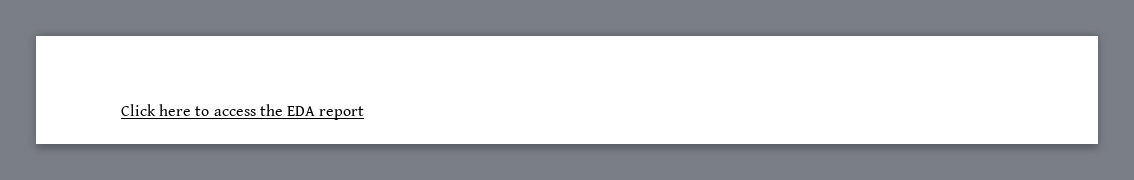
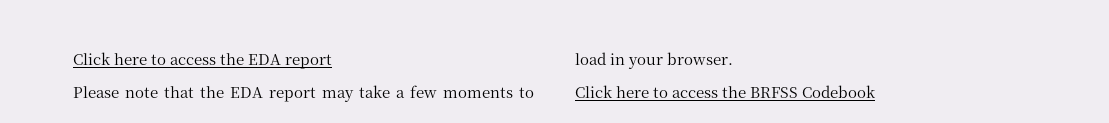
(365, 113) none -> [73,85,534,102] [575,52,734,69] [575,85,877,98] // Please note that the EDA report may take a few moments to load in your browser. // Click here to access the BRFSS Codebook

